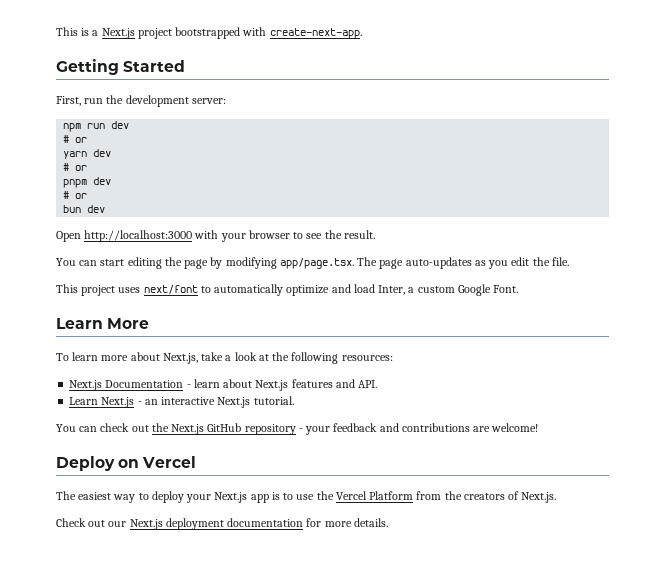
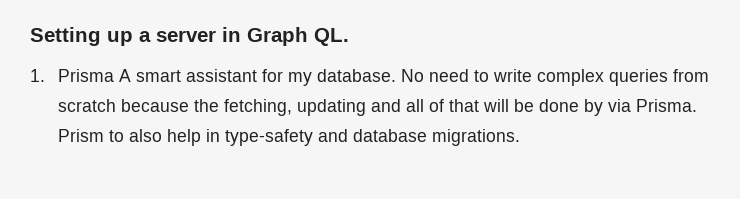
[56,27,362,39] [56,59,186,75] [56,95,226,107] [63,121,130,132] [63,135,88,143] [63,149,112,159] [63,163,88,171] [63,177,112,188] [63,191,88,199] [63,205,106,213] [56,230,375,242] [56,257,569,269] [56,284,519,296] [56,318,150,329] [56,352,393,364] [69,379,378,391] [69,396,294,408] [56,423,539,435] [56,456,197,471] [56,491,557,503] [56,518,388,530] This is a Next.js project bootstrapped with create-next-app. // Getting Started // First, run the development server: // npm run dev // # or // yarn dev // # or // pnpm dev // # or // bun dev // Open http://localhost:3000 with your browser to see the result. // You can start editing the page by modifying app/page.tsx. The page auto-updates as you edit the file. // This project uses next/font to automatically optimize and load Inter, a custom Google Font. // Learn More // To learn more about Next.js, take a look at the following resources: // Next.js Documentation - learn about Next.js features and API. // Learn Next.js - an interactive Next.js tutorial. // You can check out the Next.js GitHub repository - your feedback and contributions are welcome! // Deploy on Vercel // The easiest way to deploy your Next.js app is to use the Vercel Platform from the creators of Next.js. // Check out our Next.js deployment documentation for more details. -> [30,27,349,46] [30,69,709,86] [57,99,697,116] [57,129,520,146] Setting up a server in Graph QL. // 1. Prisma A smart assistant for my database. No need to write complex queries from scratch because the fetching, updating and all of that will be done by via Prisma. Prism to also help in type-safety and database migrations.

